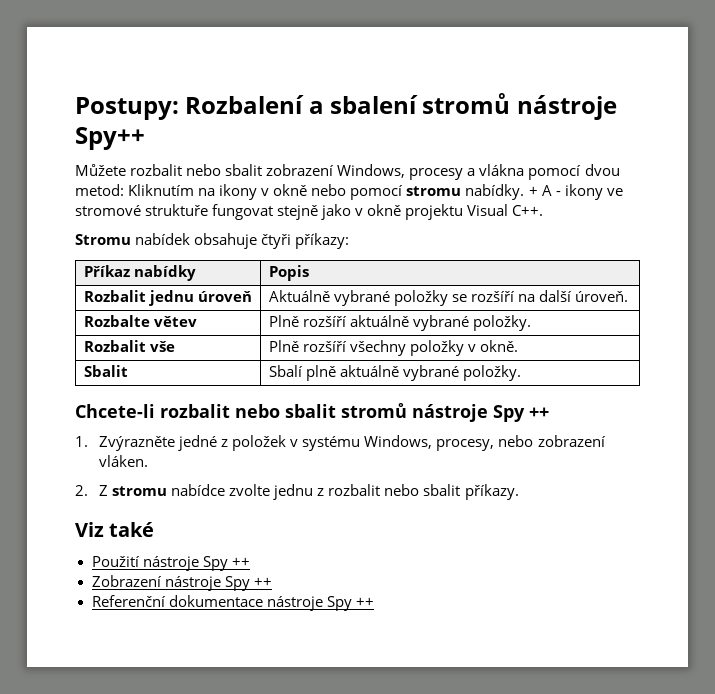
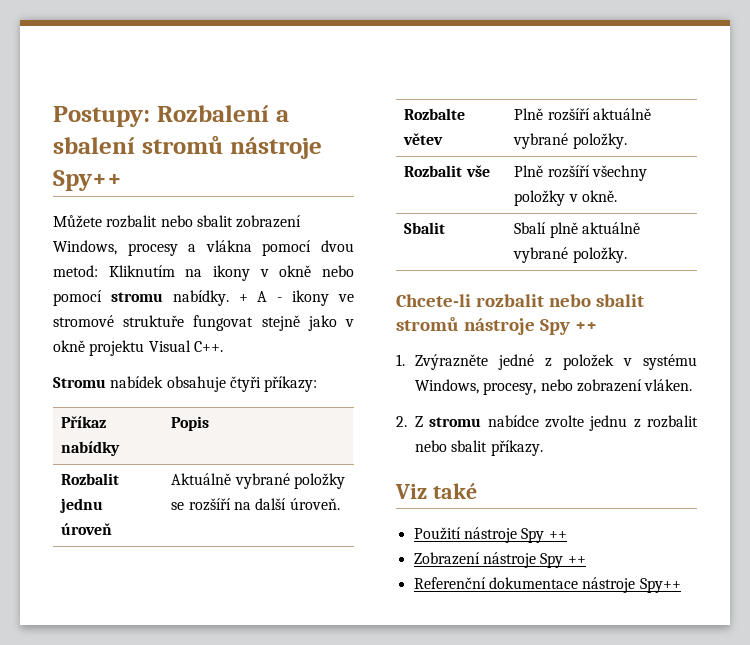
[326,596,374,611] Spy ++ -> [639,578,681,593] Spy++

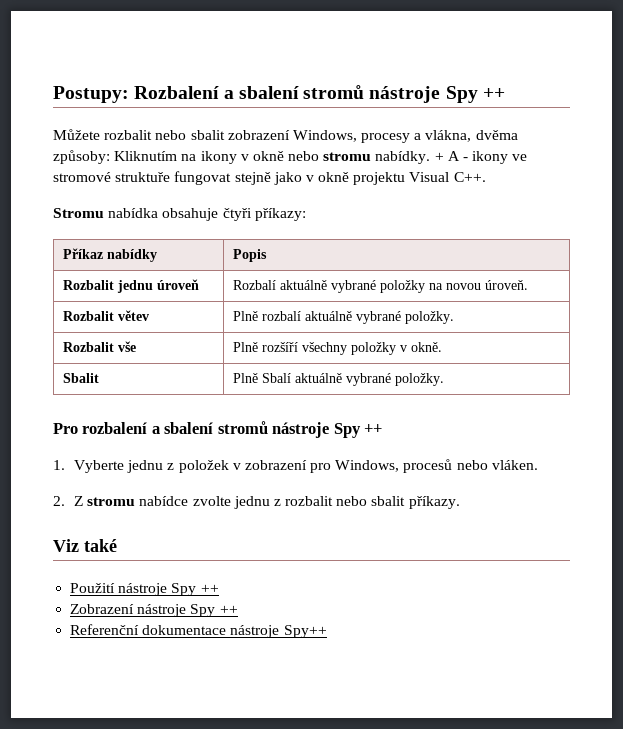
[53,170,122,191] Spy++ -> [445,86,505,103] Spy ++
[205,240,354,256] [53,265,98,277] vlákna pomocí dvou metod: -> [425,130,518,142] [53,150,110,164] vlákna, dvěma způsoby:
[53,290,102,306] pomocí -> (320, 156) none
[110,376,164,388] nabídek -> [108,208,159,218] nabídka
[171,473,345,489] [171,498,287,511] Aktuálně vybrané položky se rozšíří na další -> [233,280,482,293] Rozbalí aktuálně vybrané položky na novou
[404,108,466,120] Rozbalte -> [63,311,115,321] Rozbalit
[547,108,590,121] rozšíří -> [262,311,302,321] rozbalí
[514,222,640,238] [513,247,627,263] [396,294,644,307] Sbalí plně aktuálně vybrané položky. // Chcete-li rozbalit nebo sbalit -> [233,373,445,386] [53,422,214,434] Plně Sbalí aktuálně vybrané položky. // Pro rozbalení a sbalení
[414,354,534,370] Zvýrazněte jedné -> [73,460,164,473] Vyberte jednu
[643,354,697,370] [414,379,642,395] systému Windows, procesy, nebo zobrazení -> [244,459,488,473] zobrazení pro Windows, procesů nebo

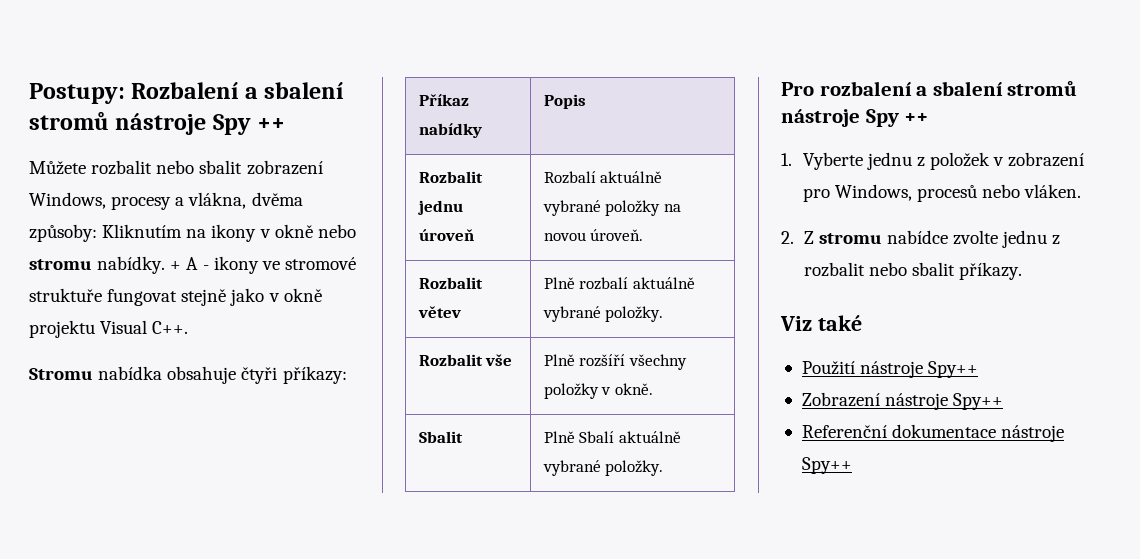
[171,583,219,596] Spy ++ -> [928,361,979,378] Spy++
[190,604,238,617] Spy ++ -> [953,393,1004,410] Spy++

